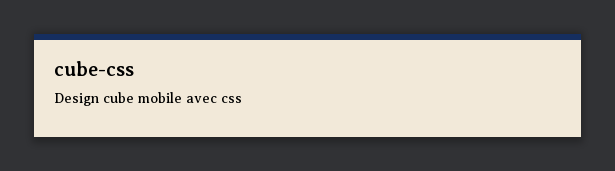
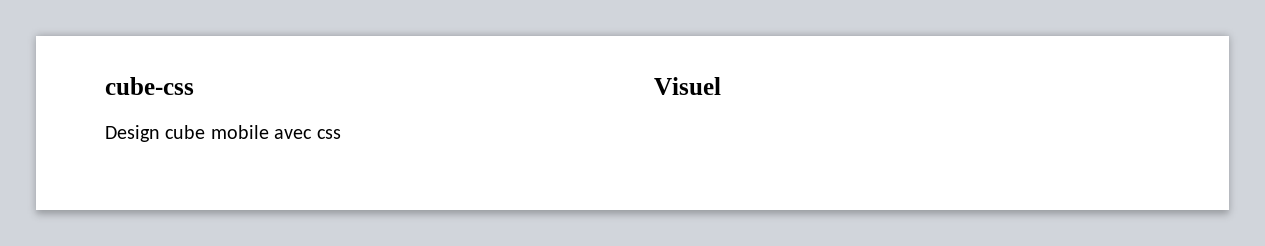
(242, 99) none -> [654,77,721,95] // Visuel

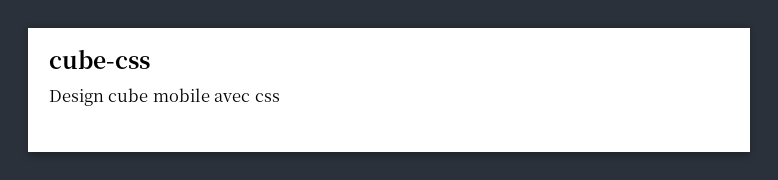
[654,77,721,95] // Visuel -> (280, 97) none

